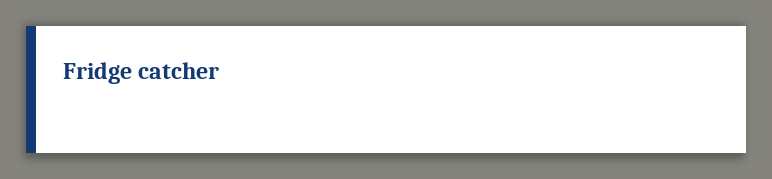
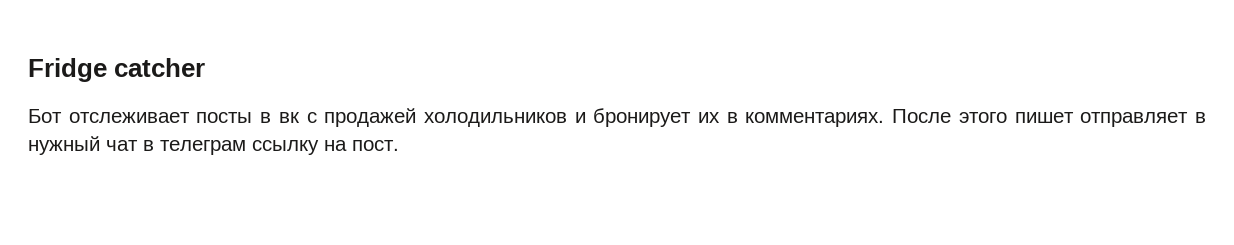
(220, 70) none -> [28,108,1207,127] [28,136,399,155] // Бот отслеживает посты в вк с продажей холодильников и бронирует их в комментариях. После этого пишет отправляет в нужный чат в телеграм ссылку на пост.

